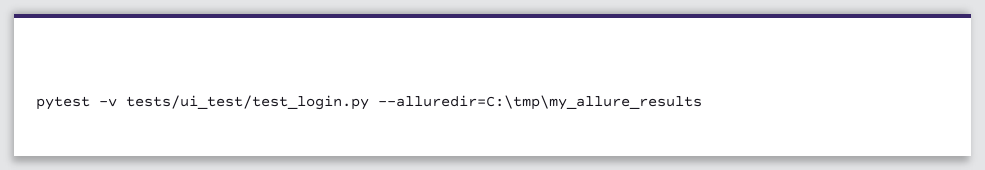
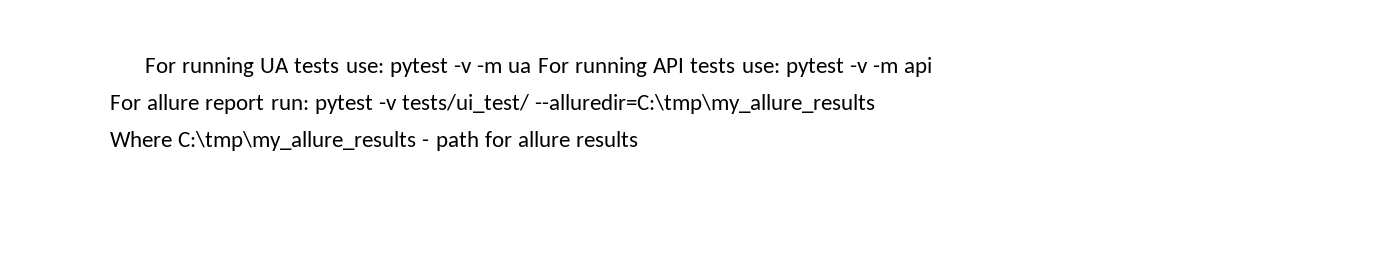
[36,95,702,110] pytest -v tests/ui_test/test_login.py --alluredir=C:\tmp\my_allure_results -> [144,57,933,77] [110,94,876,114] [110,131,639,151] For running UA tests use: pytest -v -m ua For running API tests use: pytest -v -m api // For allure report run: pytest -v tests/ui_test/ --alluredir=C:\tmp\my_allure_results // Where C:\tmp\my_allure_results - path for allure results

